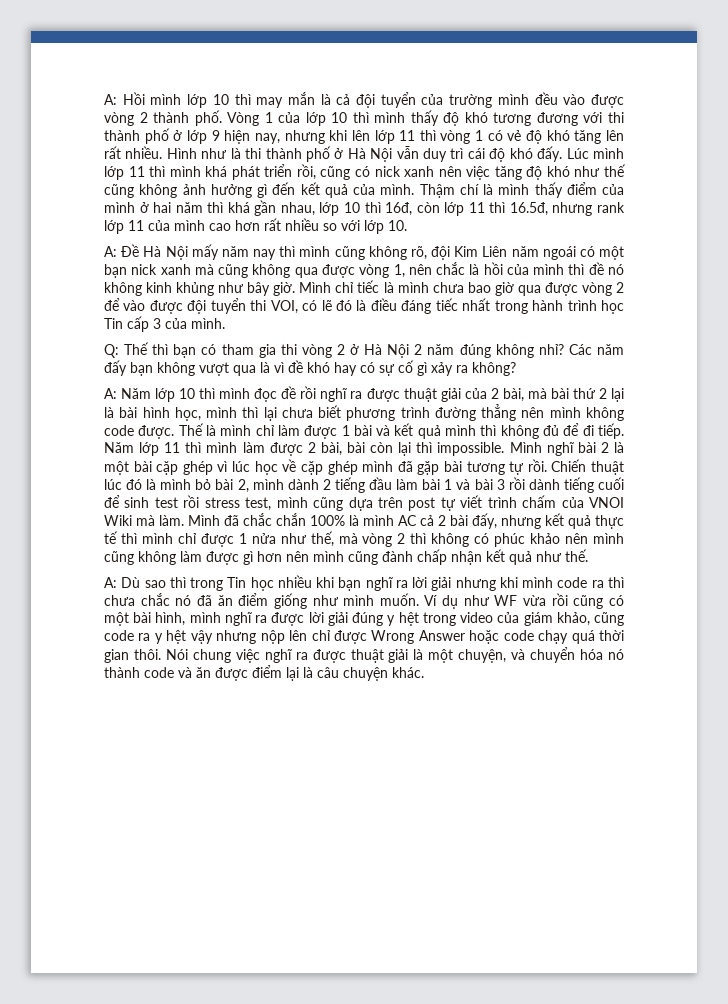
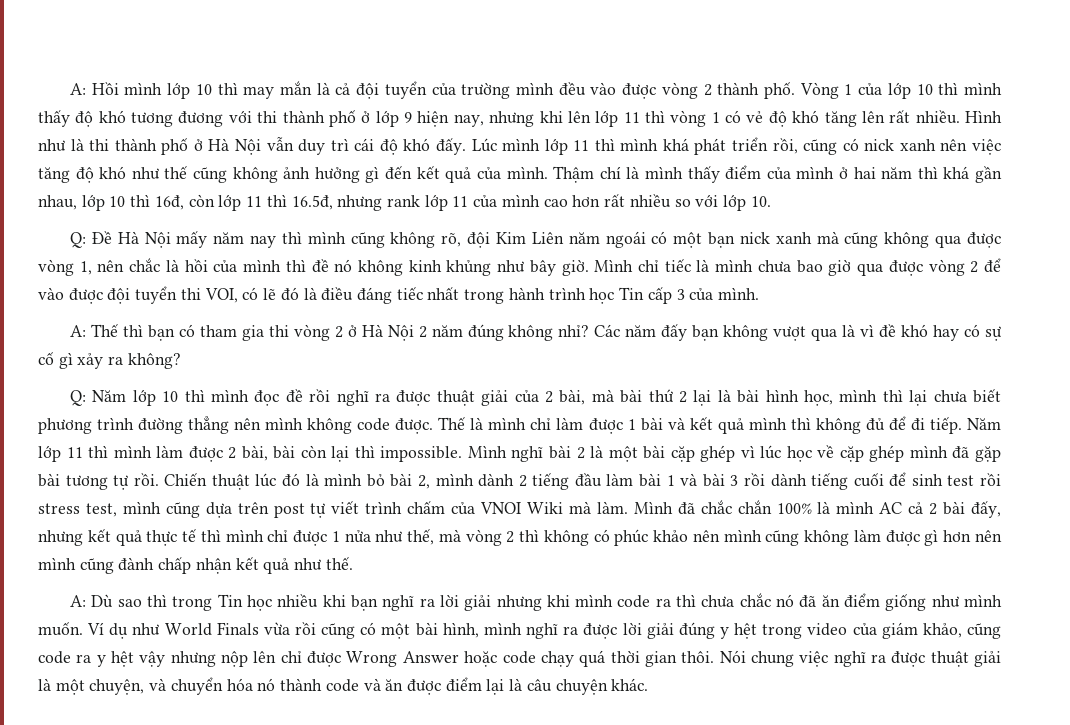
[104,246,117,257] A: -> [70,232,87,248] Q:
[104,344,119,358] Q: -> [70,325,87,337] A:
[104,388,117,399] A: -> [70,390,87,406] Q:
[494,595,518,606] WF -> [164,622,259,636] World Finals

